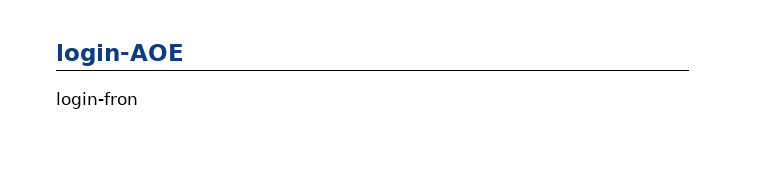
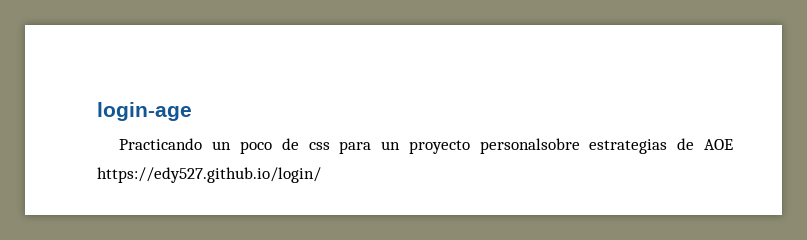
[56,44,184,66] [56,92,138,109] login-AOE // login-fron -> [97,102,192,121] [119,138,733,154] [97,167,321,183] login-age // Practicando un poco de css para un proyecto personalsobre estrategias de AOE https://edy527.github.io/login/

